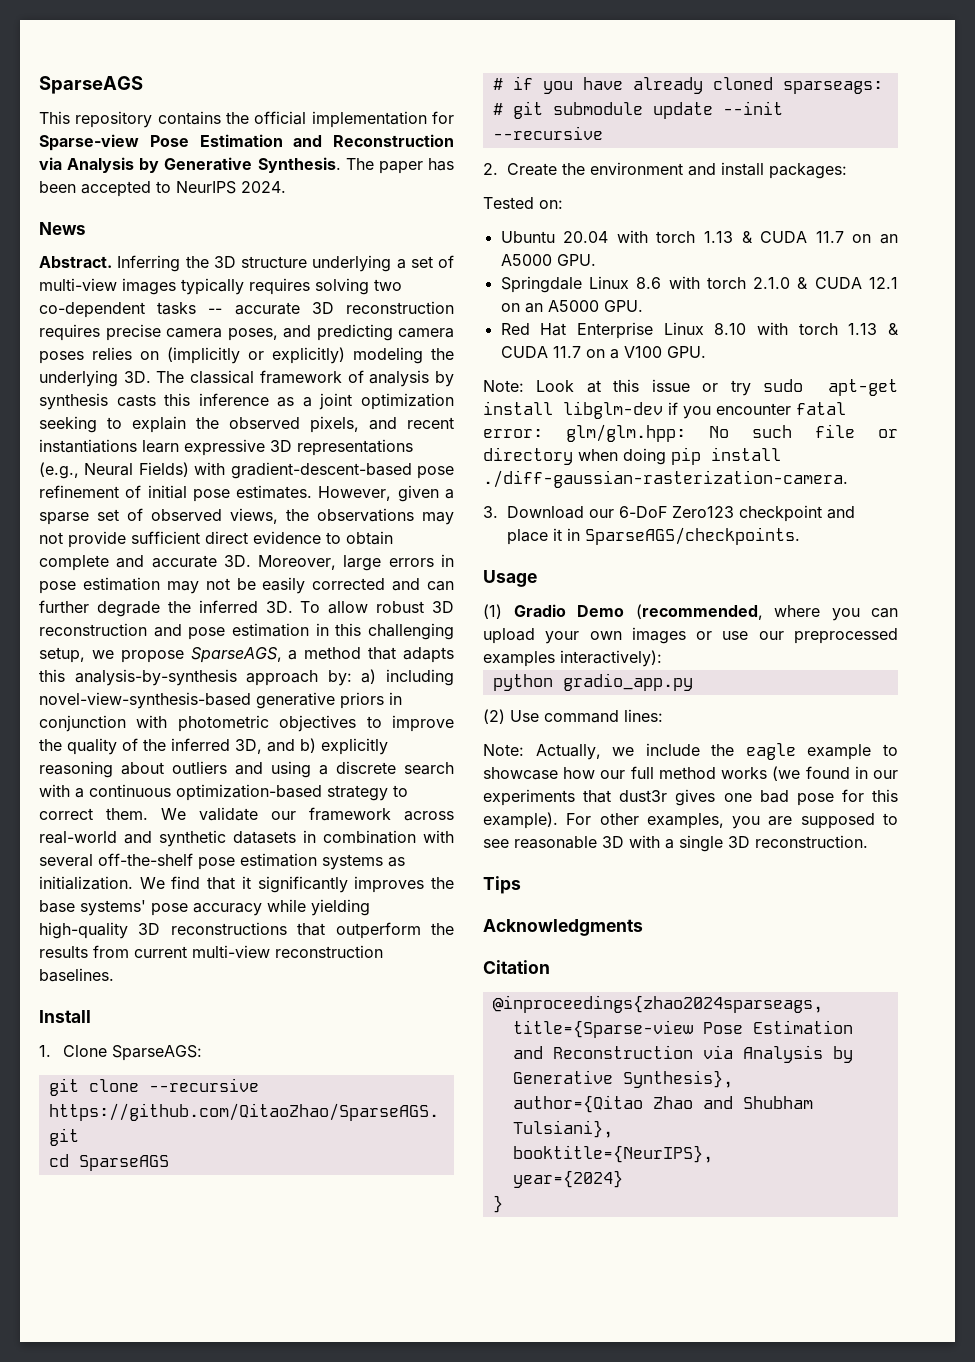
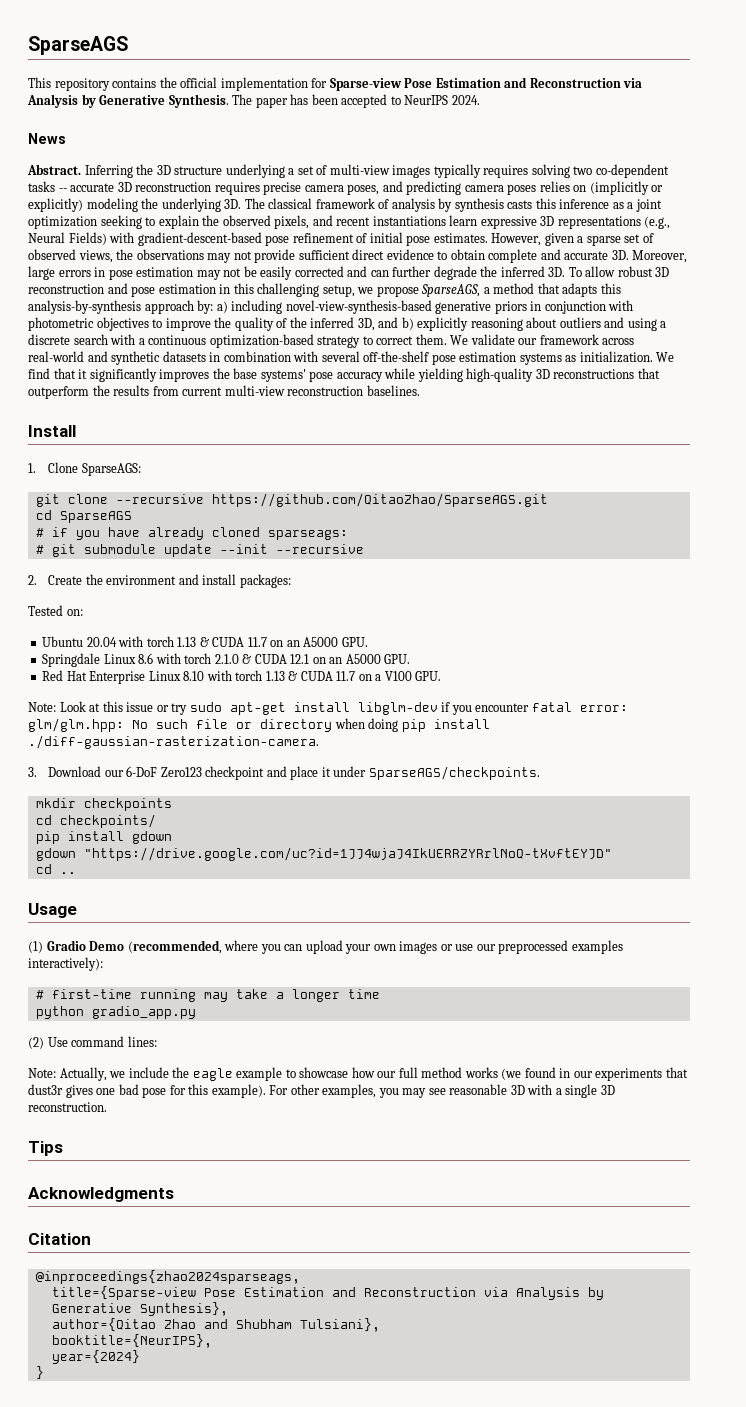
[567,528,581,541] in -> [333,766,367,777] under
(801, 536) none -> [35,798,172,811] [35,814,156,828] [35,831,172,844] [35,847,612,861] [35,864,76,874] // mkdir checkpoints // cd checkpoints/ // pip install gdown // gdown "https://drive.google.com/uc?id=1JJ4wjaJ4IkUERRZYRrlNoQ-tXvftEYJD" // cd ..
(662, 658) none -> [35,989,380,1002] // # first-time running may take a longer time
[768,813,898,829] are supposed to -> [402,1088,427,1098] may

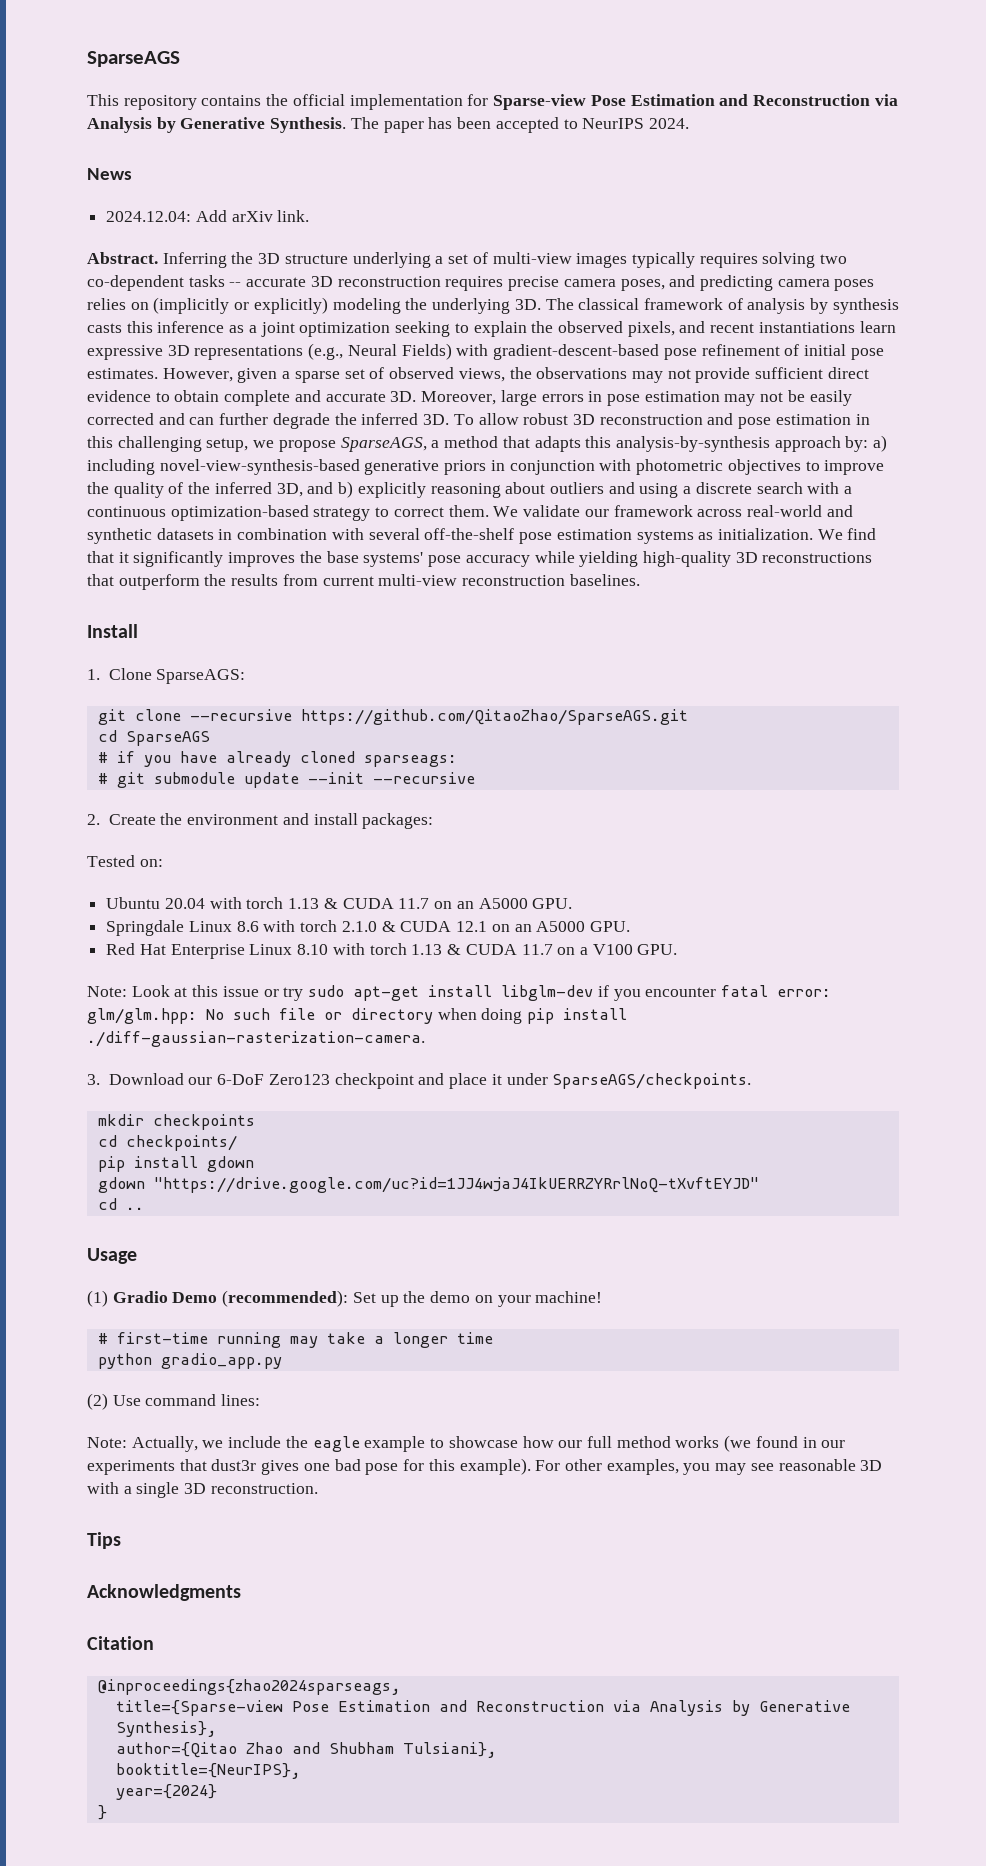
(66, 138) none -> [106,210,310,222] // 2024.12.04: Add arXiv link.
[127,940,623,954] [28,957,103,971] (recommended, where you can upload your own images or use our preprocessed examples interactively): -> [222,1290,603,1307] (recommended): Set up the demo on your machine!

